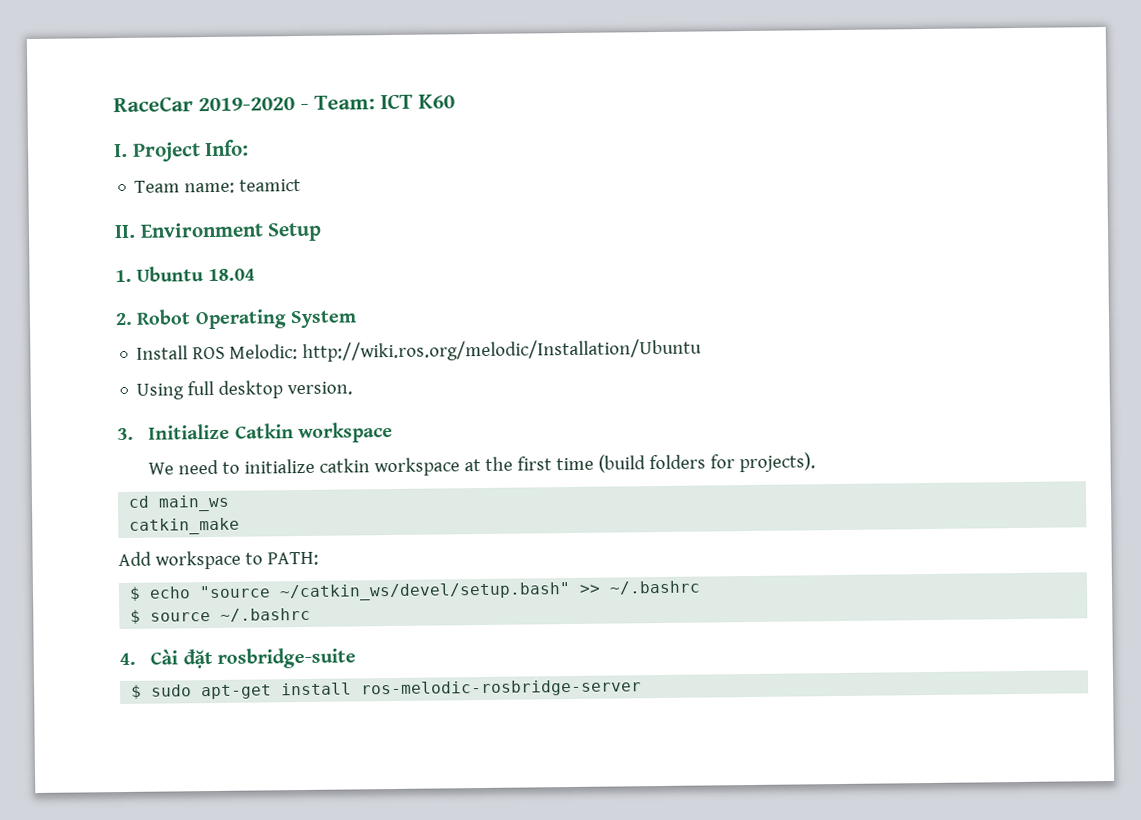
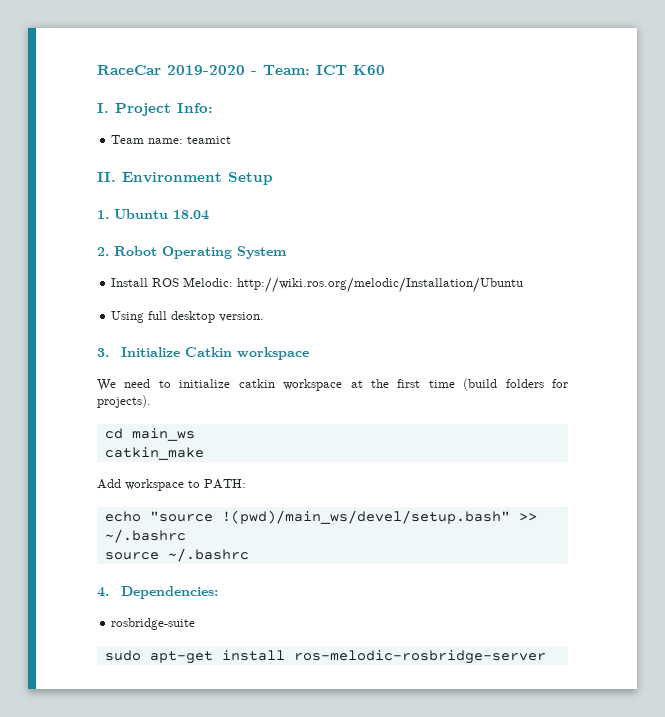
[129,586,142,601] $ -> (246, 484) none
[279,582,572,602] ~/catkin_ws/devel/setup.bash" -> [221,510,510,524] !(pwd)/main_ws/devel/setup.bash"
[130,609,142,624] $ -> (186, 536) none
[150,649,213,669] Cài đặt -> [121,586,219,599] Dependencies: //
[131,684,143,699] $ -> (196, 624) none

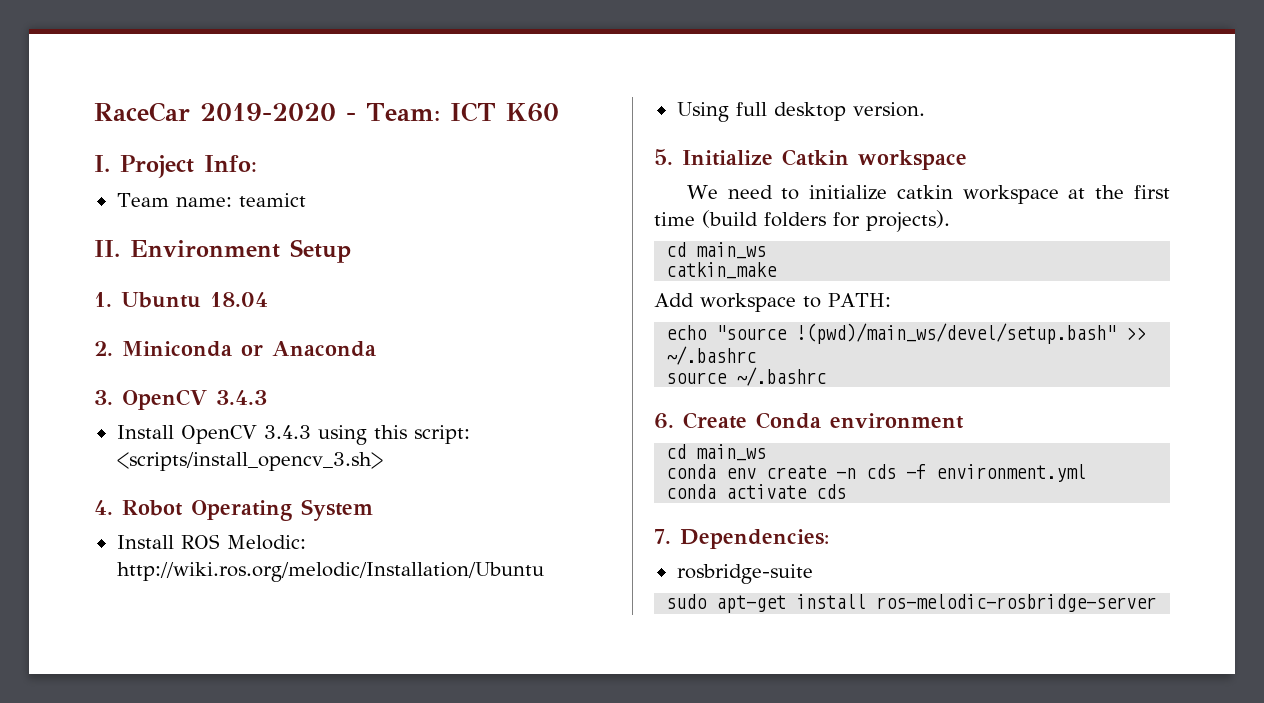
(109, 251) none -> [122,341,376,357] [94,389,267,410] [116,425,470,445] [116,452,383,471] [94,500,113,515] Miniconda or Anaconda // 3. OpenCV 3.4.3 // Install OpenCV 3.4.3 using this script: <scripts/install_opencv_3.sh> // 4.
[97,348,109,357] 3. -> [654,149,673,165] 5.
[97,587,109,597] 4. -> [654,412,964,429] [666,444,767,461] [666,464,1087,482] [666,484,847,499] [654,529,671,544] 6. Create Conda environment // cd main_ws // conda env create -n cds -f environment.yml // conda activate cds // 7.

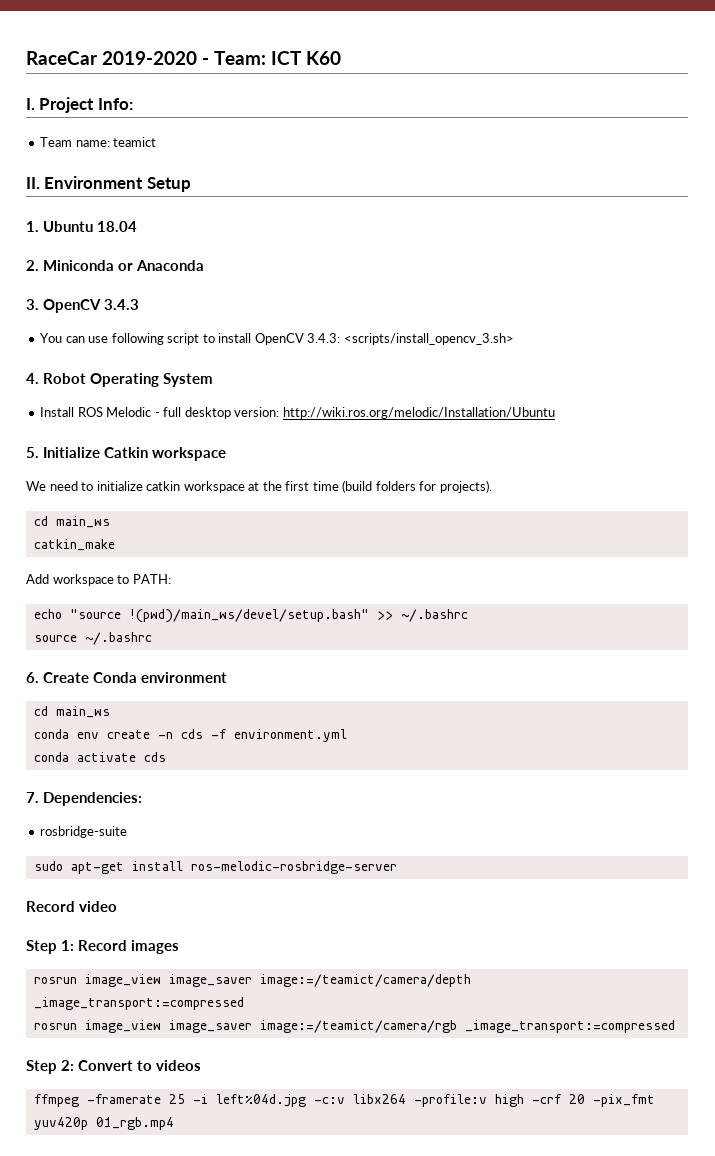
[116,425,470,445] Install OpenCV 3.4.3 using this script: -> [40,333,341,345] You can use following script to install OpenCV 3.4.3:
[226,535,306,550] [116,562,544,582] [676,102,925,122] Melodic: http://wiki.ros.org/melodic/Installation/Ubuntu // Using full desktop version. -> [106,407,555,419] Melodic - full desktop version: http://wiki.ros.org/melodic/Installation/Ubuntu
(1157, 603) none -> [26,901,117,912] [26,940,179,954] [33,974,471,987] [33,997,244,1010] [33,1020,675,1033] [26,1060,201,1074] [33,1094,655,1107] [33,1117,174,1130] // Record video // Step 1: Record images // rosrun image_view image_saver image:=/teamict/camera/depth _image_transport:=compressed // rosrun image_view image_saver image:=/teamict/camera/rgb _image_transport:=compressed // Step 2: Convert to videos // ffmpeg -framerate 25 -i left%04d.jpg -c:v libx264 -profile:v high -crf 20 -pix_fmt yuv420p 01_rgb.mp4

